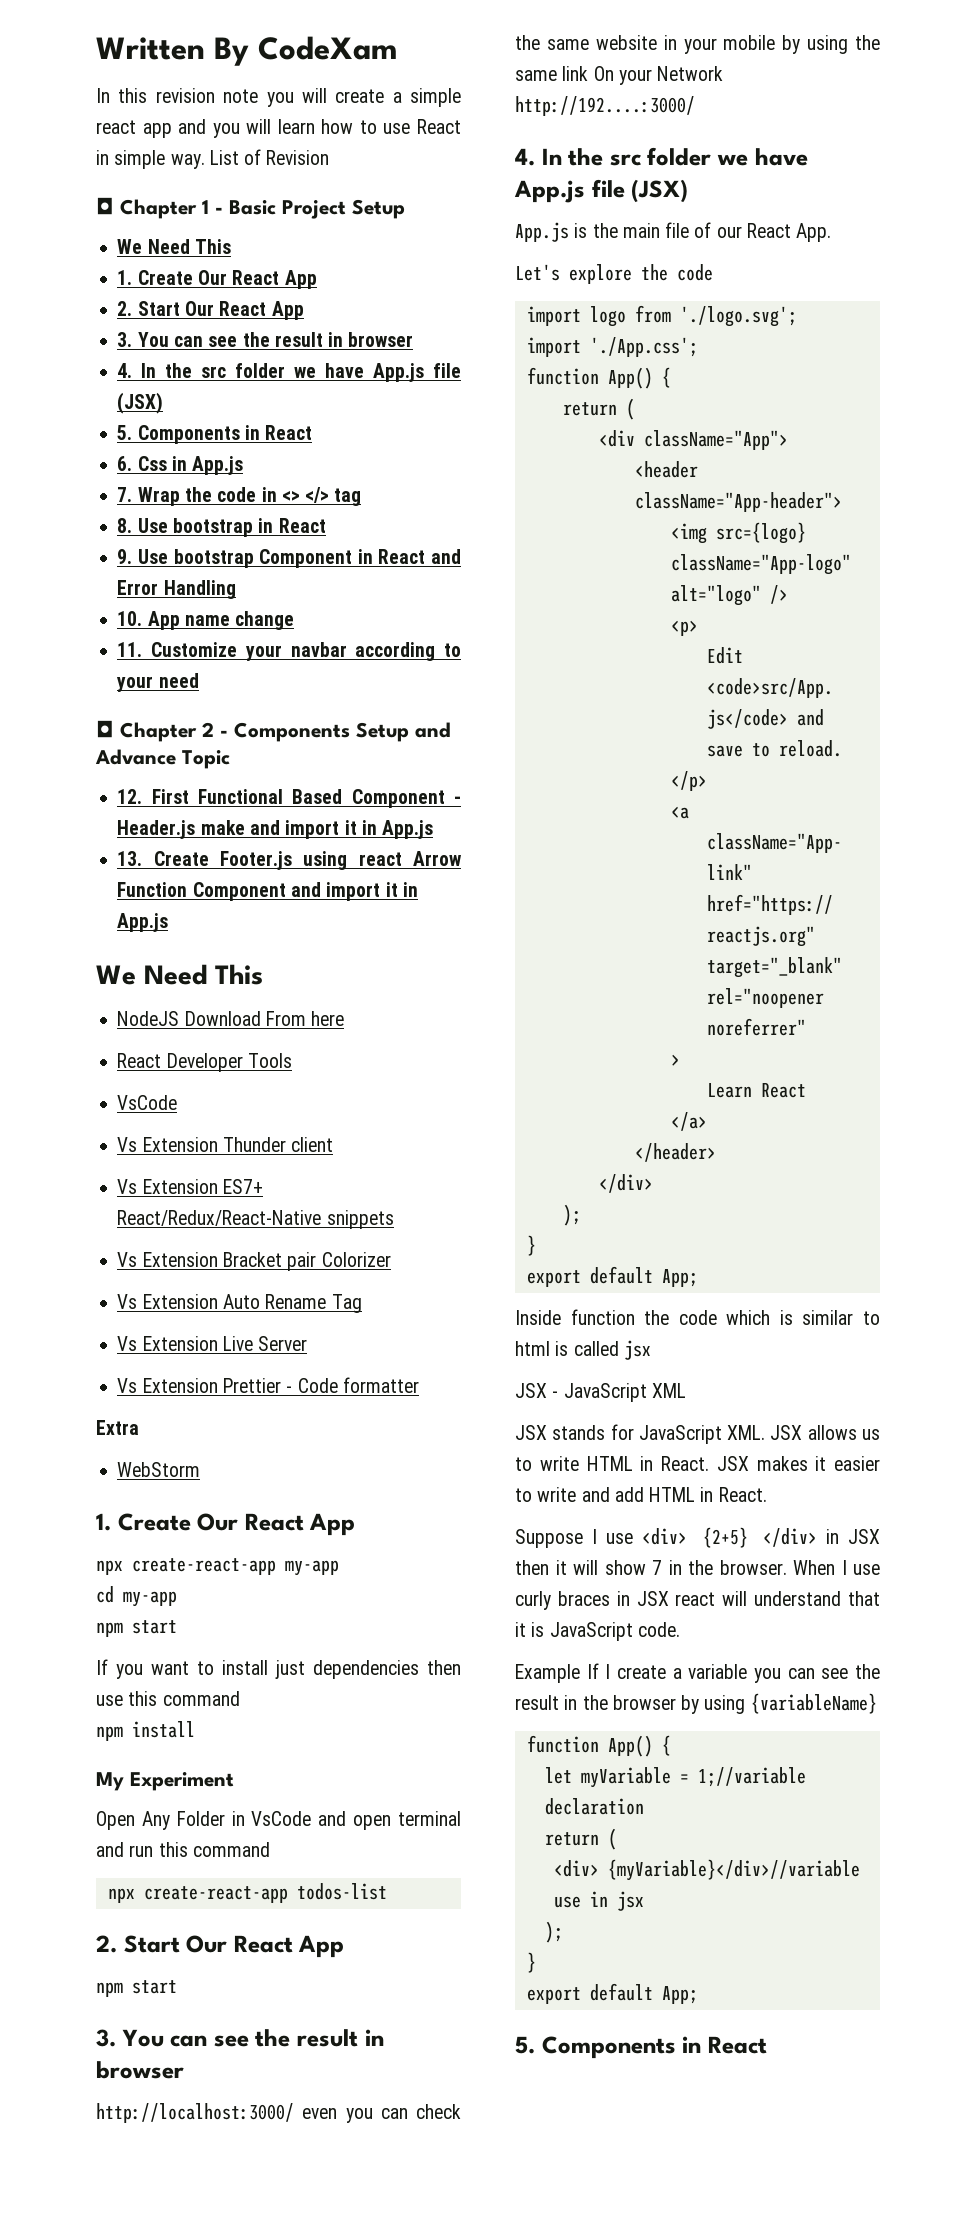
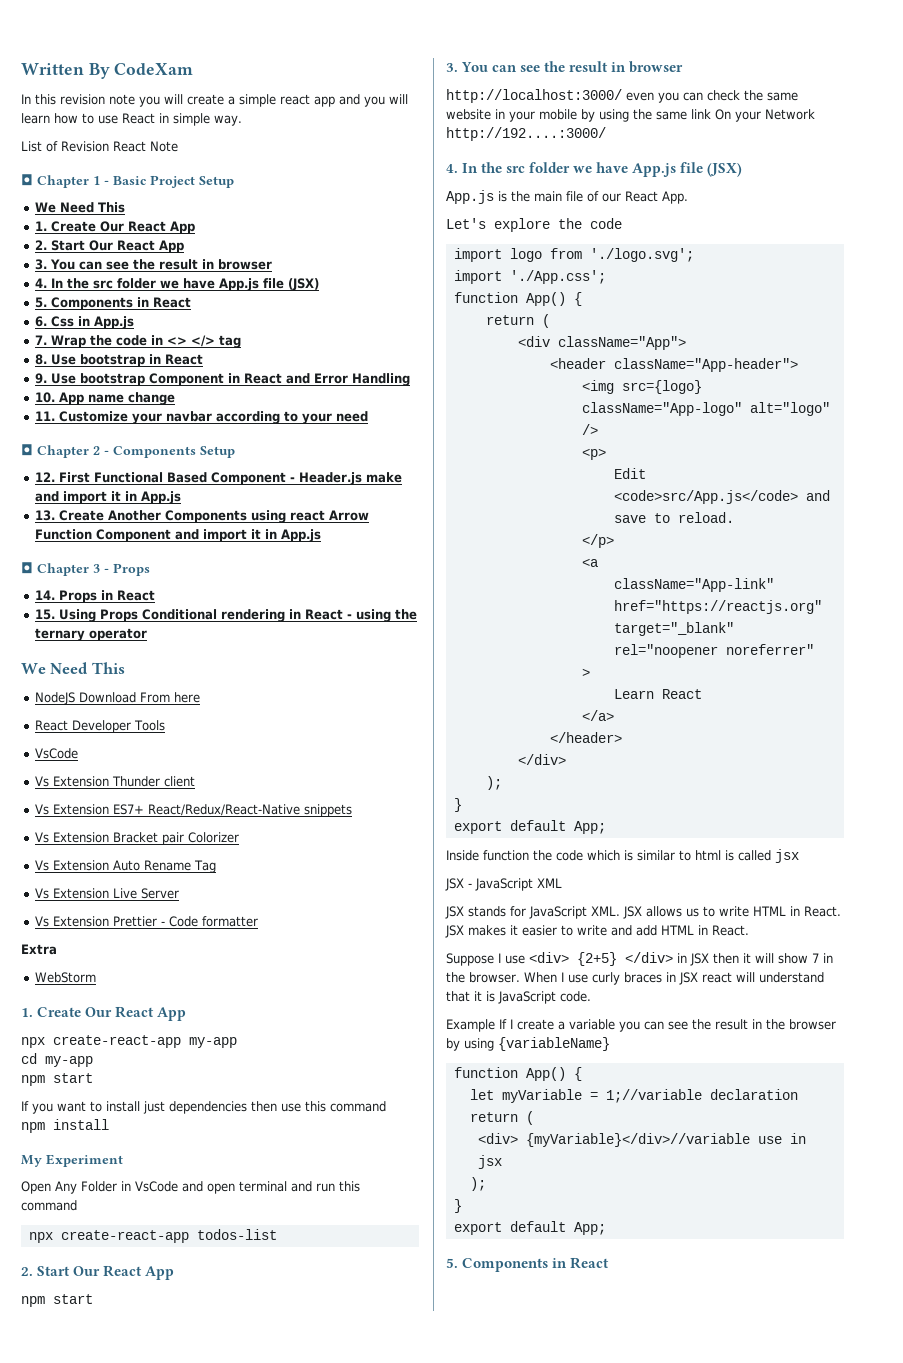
(205, 161) none -> (242, 120) //
(330, 157) none -> [113,141,178,152] React Note
[415,722,451,738] [95,749,230,769] and Advance Topic -> (235, 452) none
[220,851,293,870] Footer.js -> [107,510,247,523] Another Components
(169, 922) none -> [21,562,150,576] [34,590,155,603] [34,609,417,622] [34,628,147,641] // ◘ Chapter 3 - Props // 14. Props in React // 15. Using Props Conditional rendering in React - using the ternary operator

